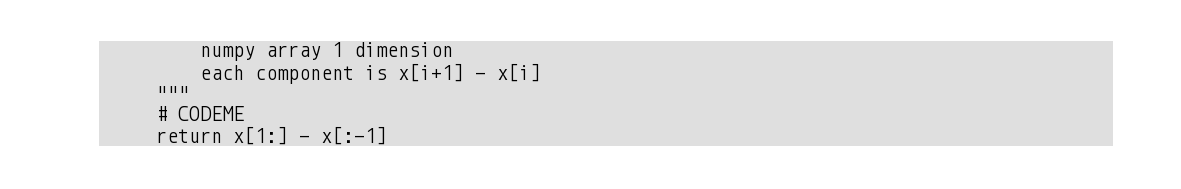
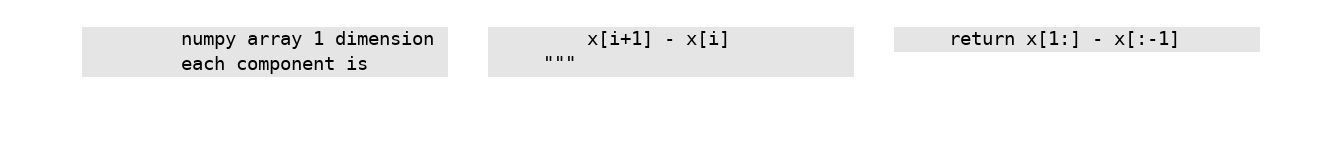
[155,106,244,121] // # CODEME -> (577, 63) none

